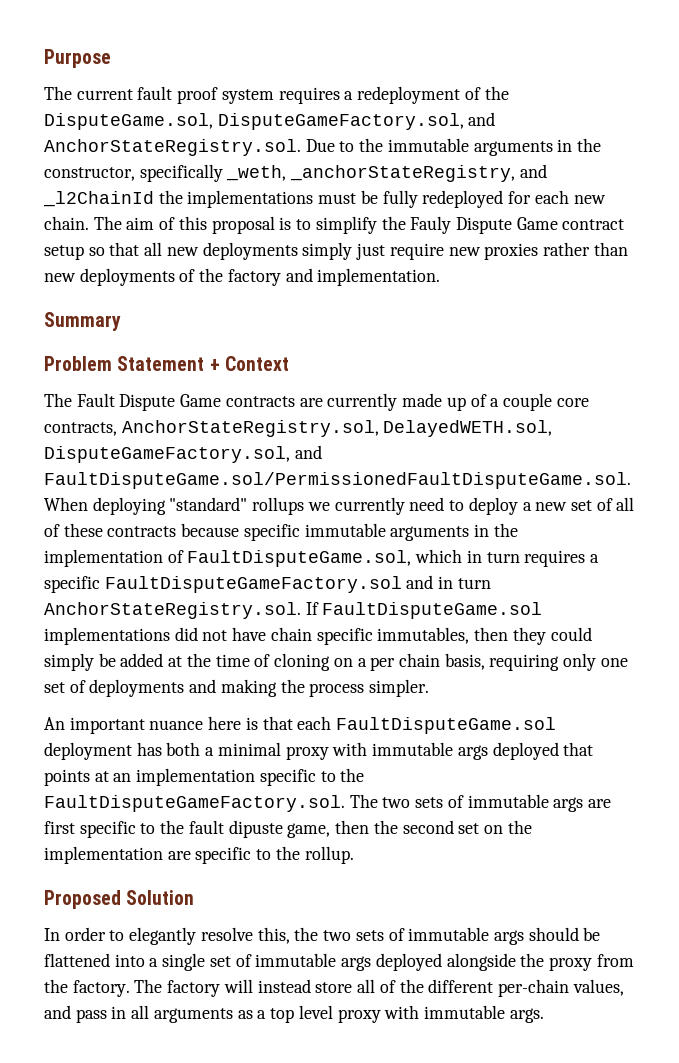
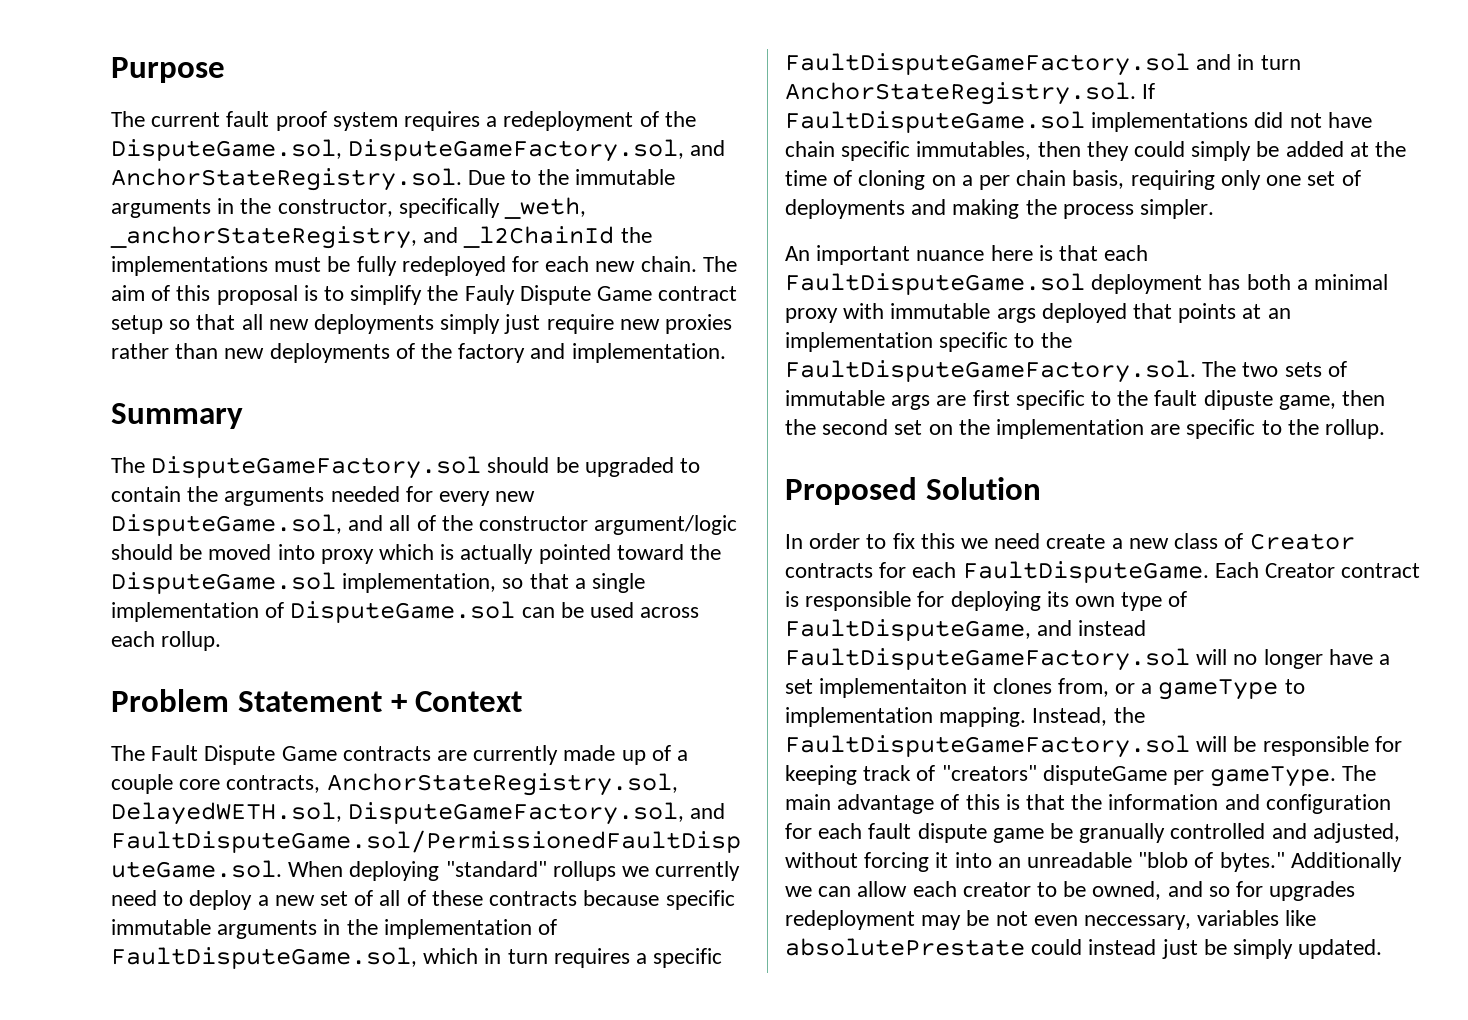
(121, 321) none -> [111,456,701,479] [111,486,536,506] [111,514,738,536] [111,544,722,564] [111,572,646,594] [111,601,700,623] [111,631,222,651] // The DisputeGameFactory.sol should be upgraded to contain the arguments needed for every new DisputeGame.sol, and all of the constructor argument/logic should be moved into proxy which is actually pointed toward the DisputeGame.sol implementation, so that a single implementation of DisputeGame.sol can be used across each rollup.
[129,927,601,945] [44,953,634,971] [44,979,624,997] [44,1005,544,1023] elegantly resolve this, the two sets of immutable args should be flattened into a single set of immutable args deployed alongside the proxy from the factory. The factory will instead store all of the different per-chain values, and pass in all arguments as a top level proxy with immutable args. -> [892,533,1355,550] [785,561,1421,583] [785,591,1188,611] [785,619,1147,641] [785,648,1391,671] [785,678,1305,700] [785,707,1145,727] [785,735,1402,758] [785,765,1377,787] [785,794,1391,814] [785,823,1400,843] [785,852,1402,872] [785,881,1356,901] [785,910,1317,930] [785,938,1383,959] fix this we need create a new class of Creator contracts for each FaultDisputeGame. Each Creator contract is responsible for deploying its own type of FaultDisputeGame, and instead FaultDisputeGameFactory.sol will no longer have a set implementaiton it clones from, or a gameType to implementation mapping. Instead, the FaultDisputeGameFactory.sol will be responsible for keeping track of "creators" disputeGame per gameType. The main advantage of this is that the information and configuration for each fault dispute game be granually controlled and adjusted, without forcing it into an unreadable "blob of bytes." Additionally we can allow each creator to be owned, and so for upgrades redeployment may be not even neccessary, variables like absolutePrestate could instead just be simply updated.

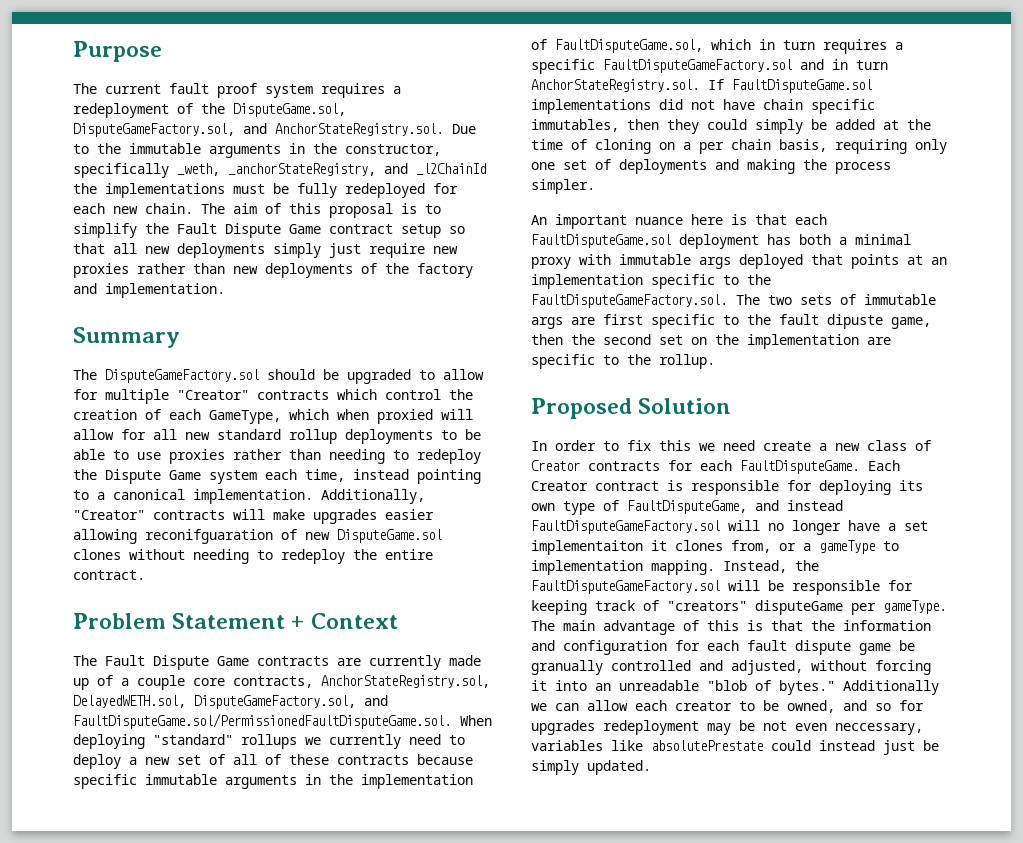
[464,285,515,305] Fauly -> [177,223,217,234] Fault
[111,486,536,506] [111,514,738,536] [111,544,722,564] [111,572,646,594] [111,601,700,623] [111,631,222,651] contain the arguments needed for every new DisputeGame.sol, and all of the constructor argument/logic should be moved into proxy which is actually pointed toward the DisputeGame.sol implementation, so that a single implementation of DisputeGame.sol can be used across each rollup. -> [443,369,484,380] [73,389,473,404] [73,409,473,424] [73,429,481,444] [73,449,481,464] [73,469,481,484] [73,489,425,504] [73,509,434,524] [73,529,442,544] [73,549,433,564] [73,570,145,580] allow for multiple "Creator" contracts which control the creation of each GameType, which when proxied will allow for all new standard rollup deployments to be able to use proxies rather than needing to redeploy the Dispute Game system each time, instead pointing to a canonical implementation. Additionally, "Creator" contracts will make upgrades easier allowing reconifguaration of new DisputeGame.sol clones without needing to redeploy the entire contract.

